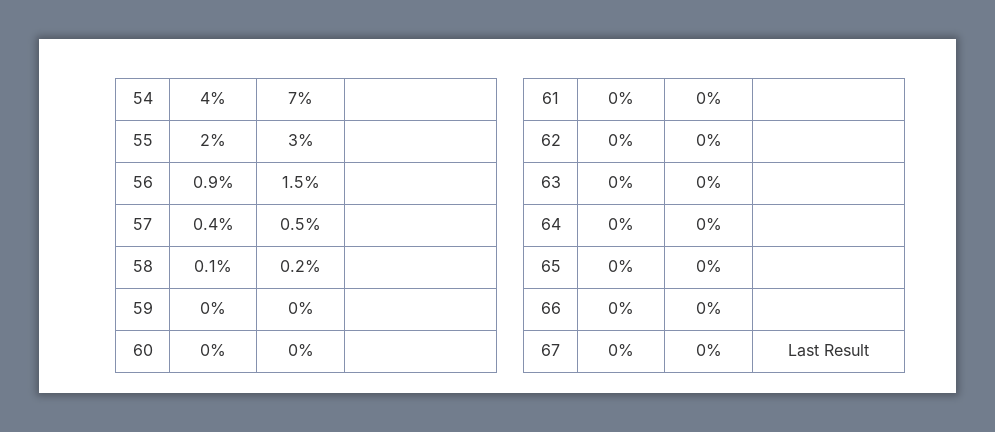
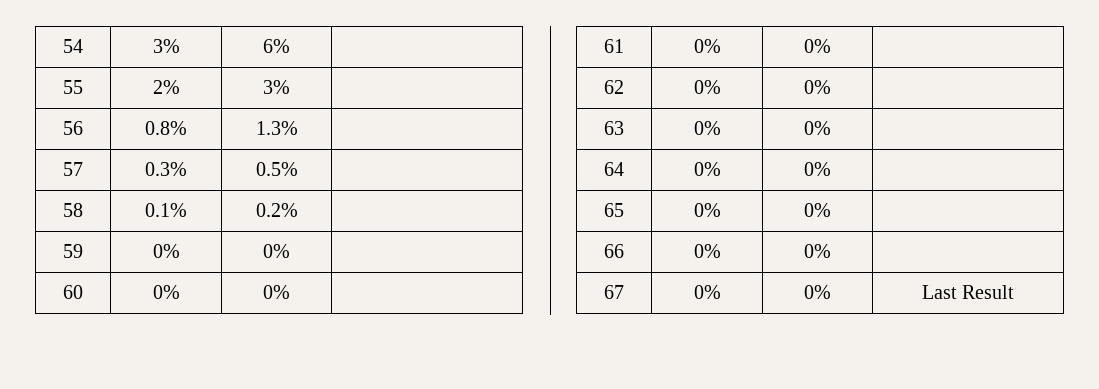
[200,92,226,105] [288,92,313,105] 4% | 7% -> [152,39,180,53] [263,39,290,53] 3% | 6%
[192,175,234,189] [281,176,320,189] 0.9% | 1.5% -> [145,121,187,135] [255,121,298,135] 0.8% | 1.3%
[192,218,234,231] 0.4% -> [145,162,187,176] 0.3%

